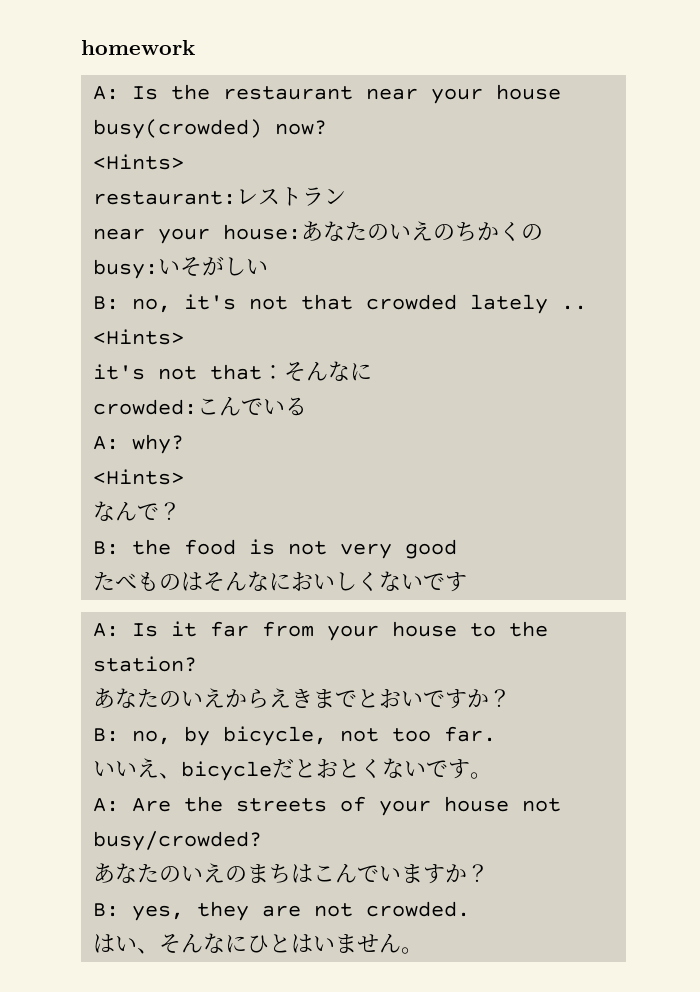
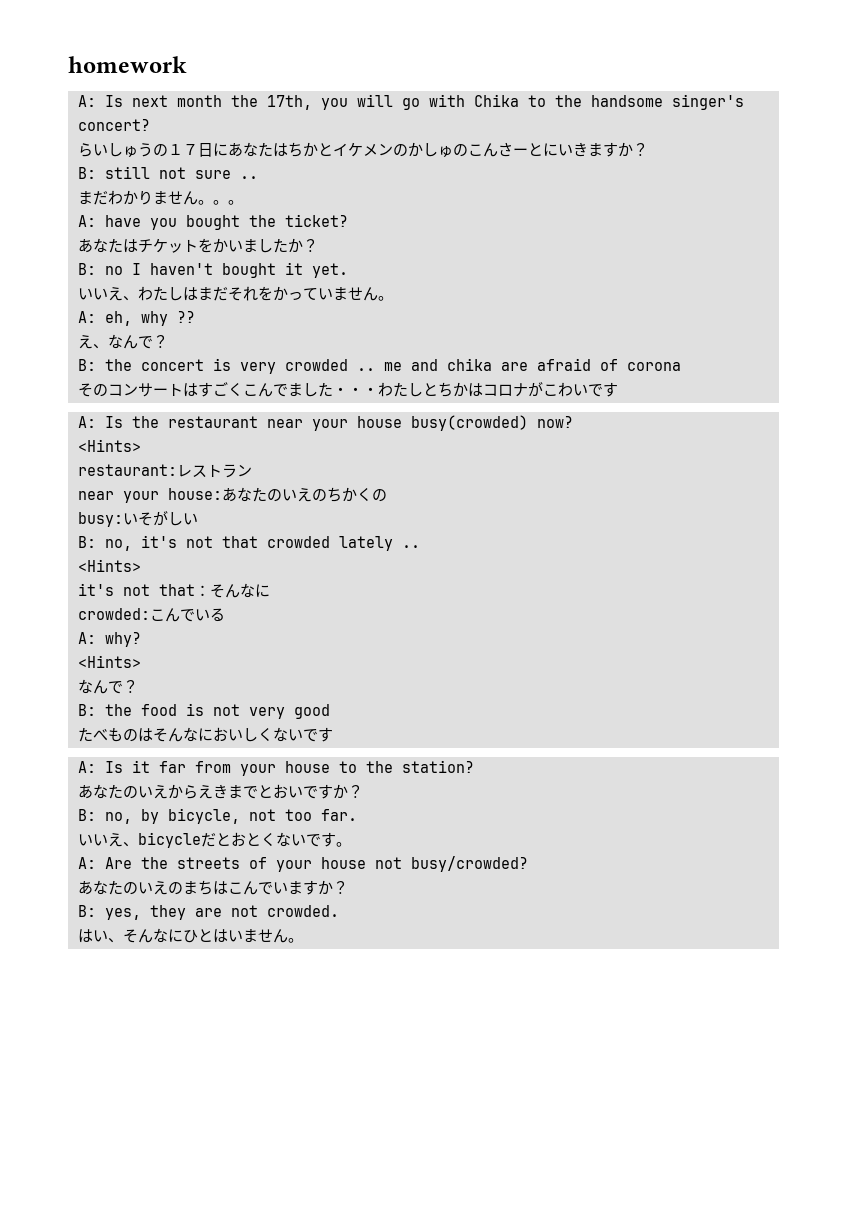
(195, 47) none -> [78,94,745,110] [78,119,151,131] [78,142,649,157] [78,166,259,179] [78,190,244,205] [78,214,349,230] [78,238,319,253] [78,262,349,278] [78,286,394,301] [78,311,196,326] [78,334,169,349] [78,358,682,374] [78,382,619,397] // A: Is next month the 17th, you will go with Chika to the handsome singer's concert? // らいしゅうの１７日にあなたはちかとイケメンのかしゅのこんさーとにいきますか？ // B: still not sure .. // まだわかりません。。。 // A: have you bought the ticket? // あなたはチケットをかいましたか？ // B: no I haven't bought it yet. // いいえ、わたしはまだそれをかっていません。 // A: eh, why ?? // え、なんで？ // B: the concert is very crowded .. me and chika are afraid of corona // そのコンサートはすごくこんでました・・・わたしとちかはコロナがこわいです

